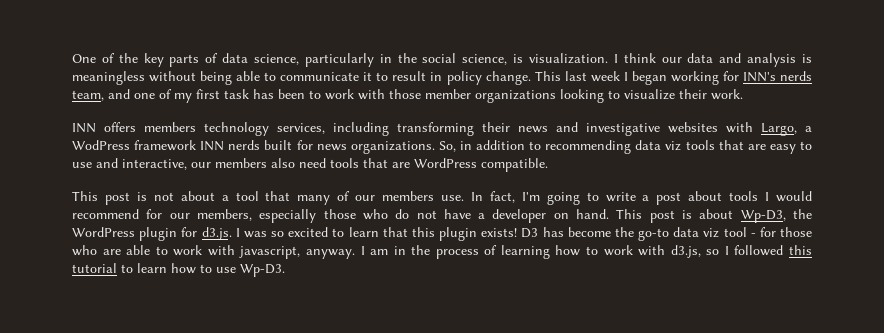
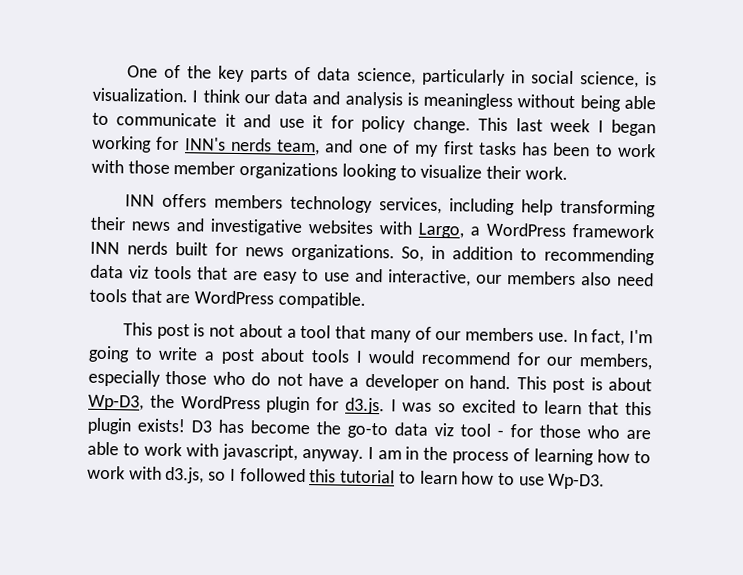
[397,53,417,63] the -> (525, 77) none
[376,71,443,81] to result in -> [243,114,354,129] and use it for
[224,89,249,99] task -> [478,141,517,156] tasks
(389, 129) none -> [520,199,553,216] help
[72,140,130,150] WodPress -> [486,222,566,237] WordPress

